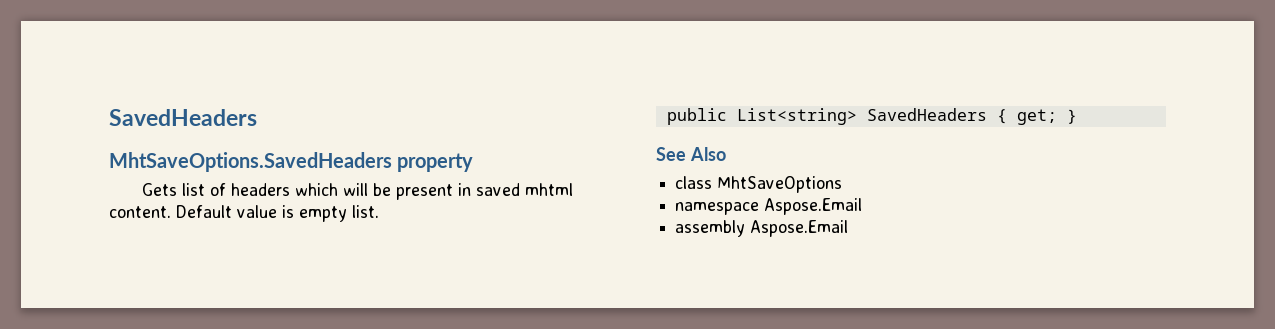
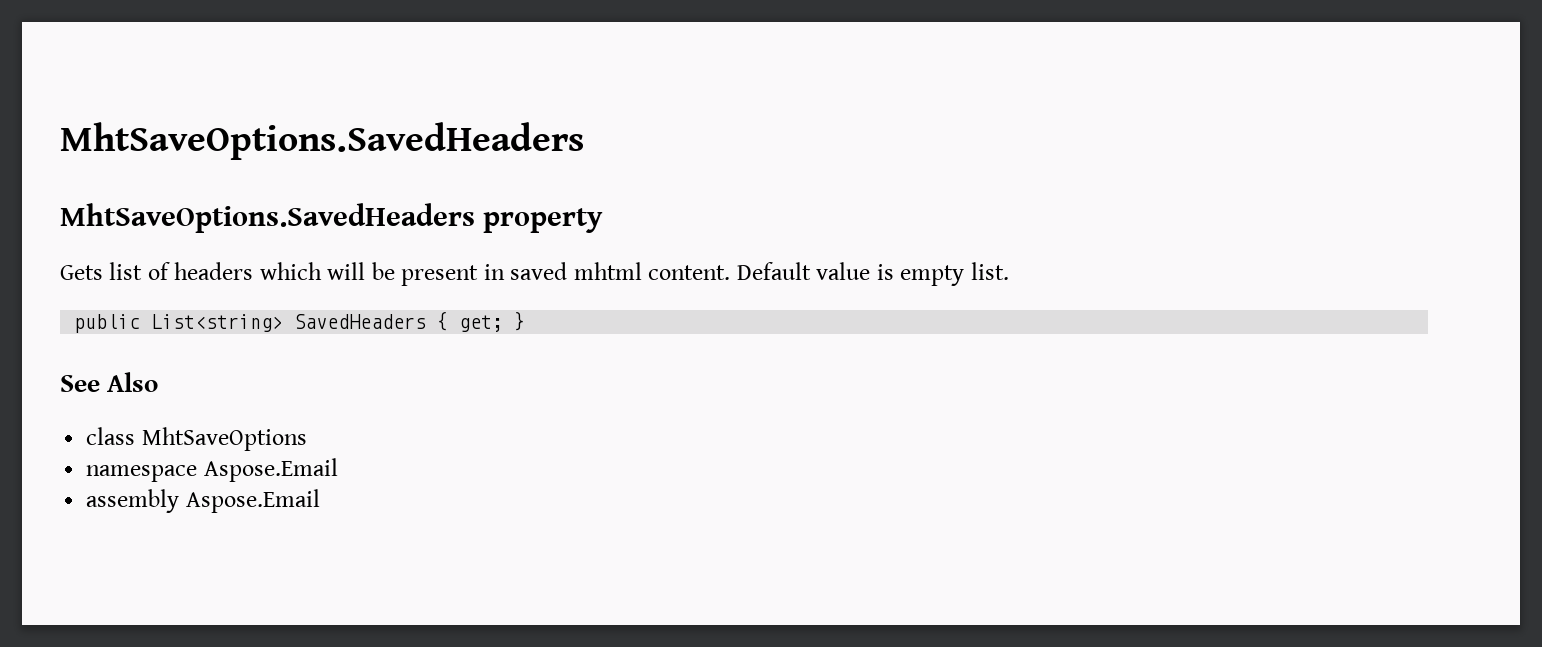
[109,109,257,126] SavedHeaders -> [60,122,584,160] MhtSaveOptions.SavedHeaders

